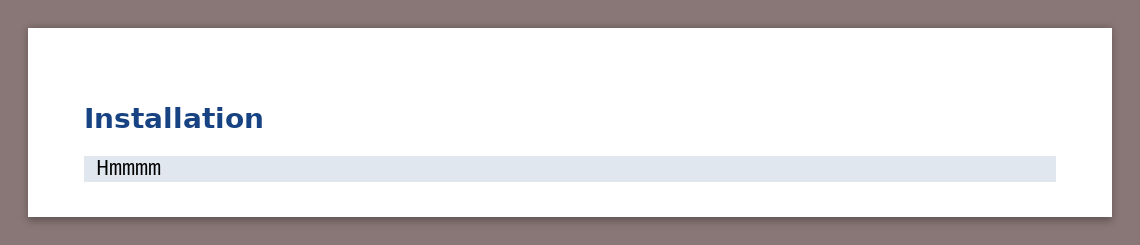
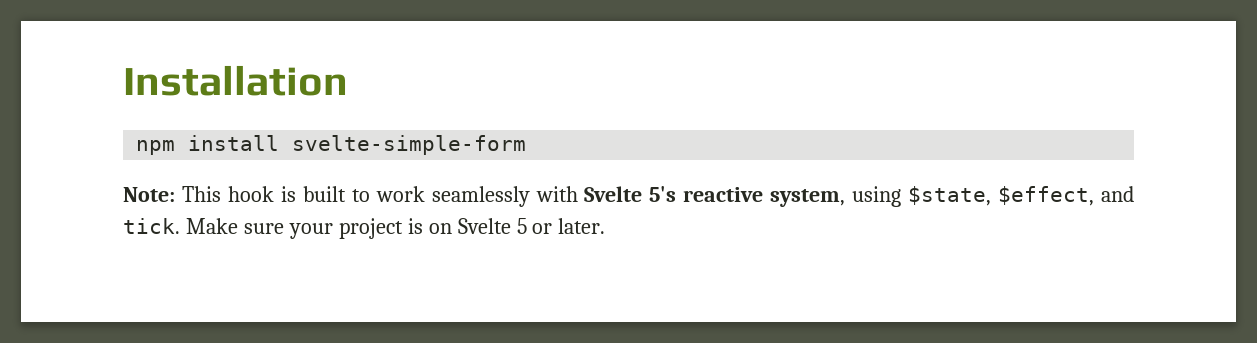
[96,160,162,175] Hmmmm -> [136,135,527,155] [123,186,1134,207] [123,218,606,239] npm install svelte-simple-form // Note: This hook is built to work seamlessly with Svelte 5's reactive system, using $state, $effect, and tick. Make sure your project is on Svelte 5 or later.

